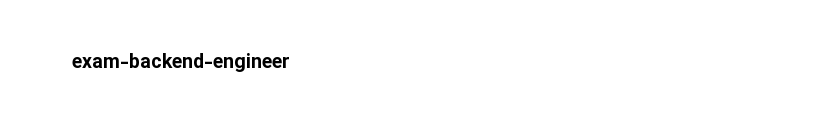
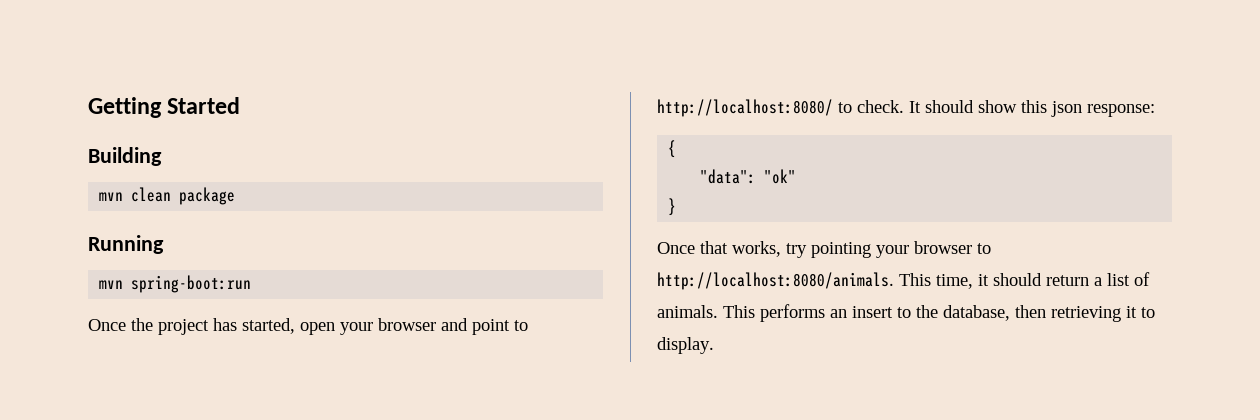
[72,53,290,72] exam-backend-engineer -> [88,97,241,118] [88,147,162,166] [99,187,236,205] [88,235,164,254] [99,275,252,293] [88,318,528,335] [657,99,1155,117] [668,140,677,158] [700,169,797,184] [668,198,677,216] [657,241,991,258] [657,272,1150,290] [657,304,1155,322] [657,337,714,354] Getting Started // Building // mvn clean package // Running // mvn spring-boot:run // Once the project has started, open your browser and point to http://localhost:8080/ to check. It should show this json response: // { // "data": "ok" // } // Once that works, try pointing your browser to http://localhost:8080/animals. This time, it should return a list of animals. This performs an insert to the database, then retrieving it to display.

